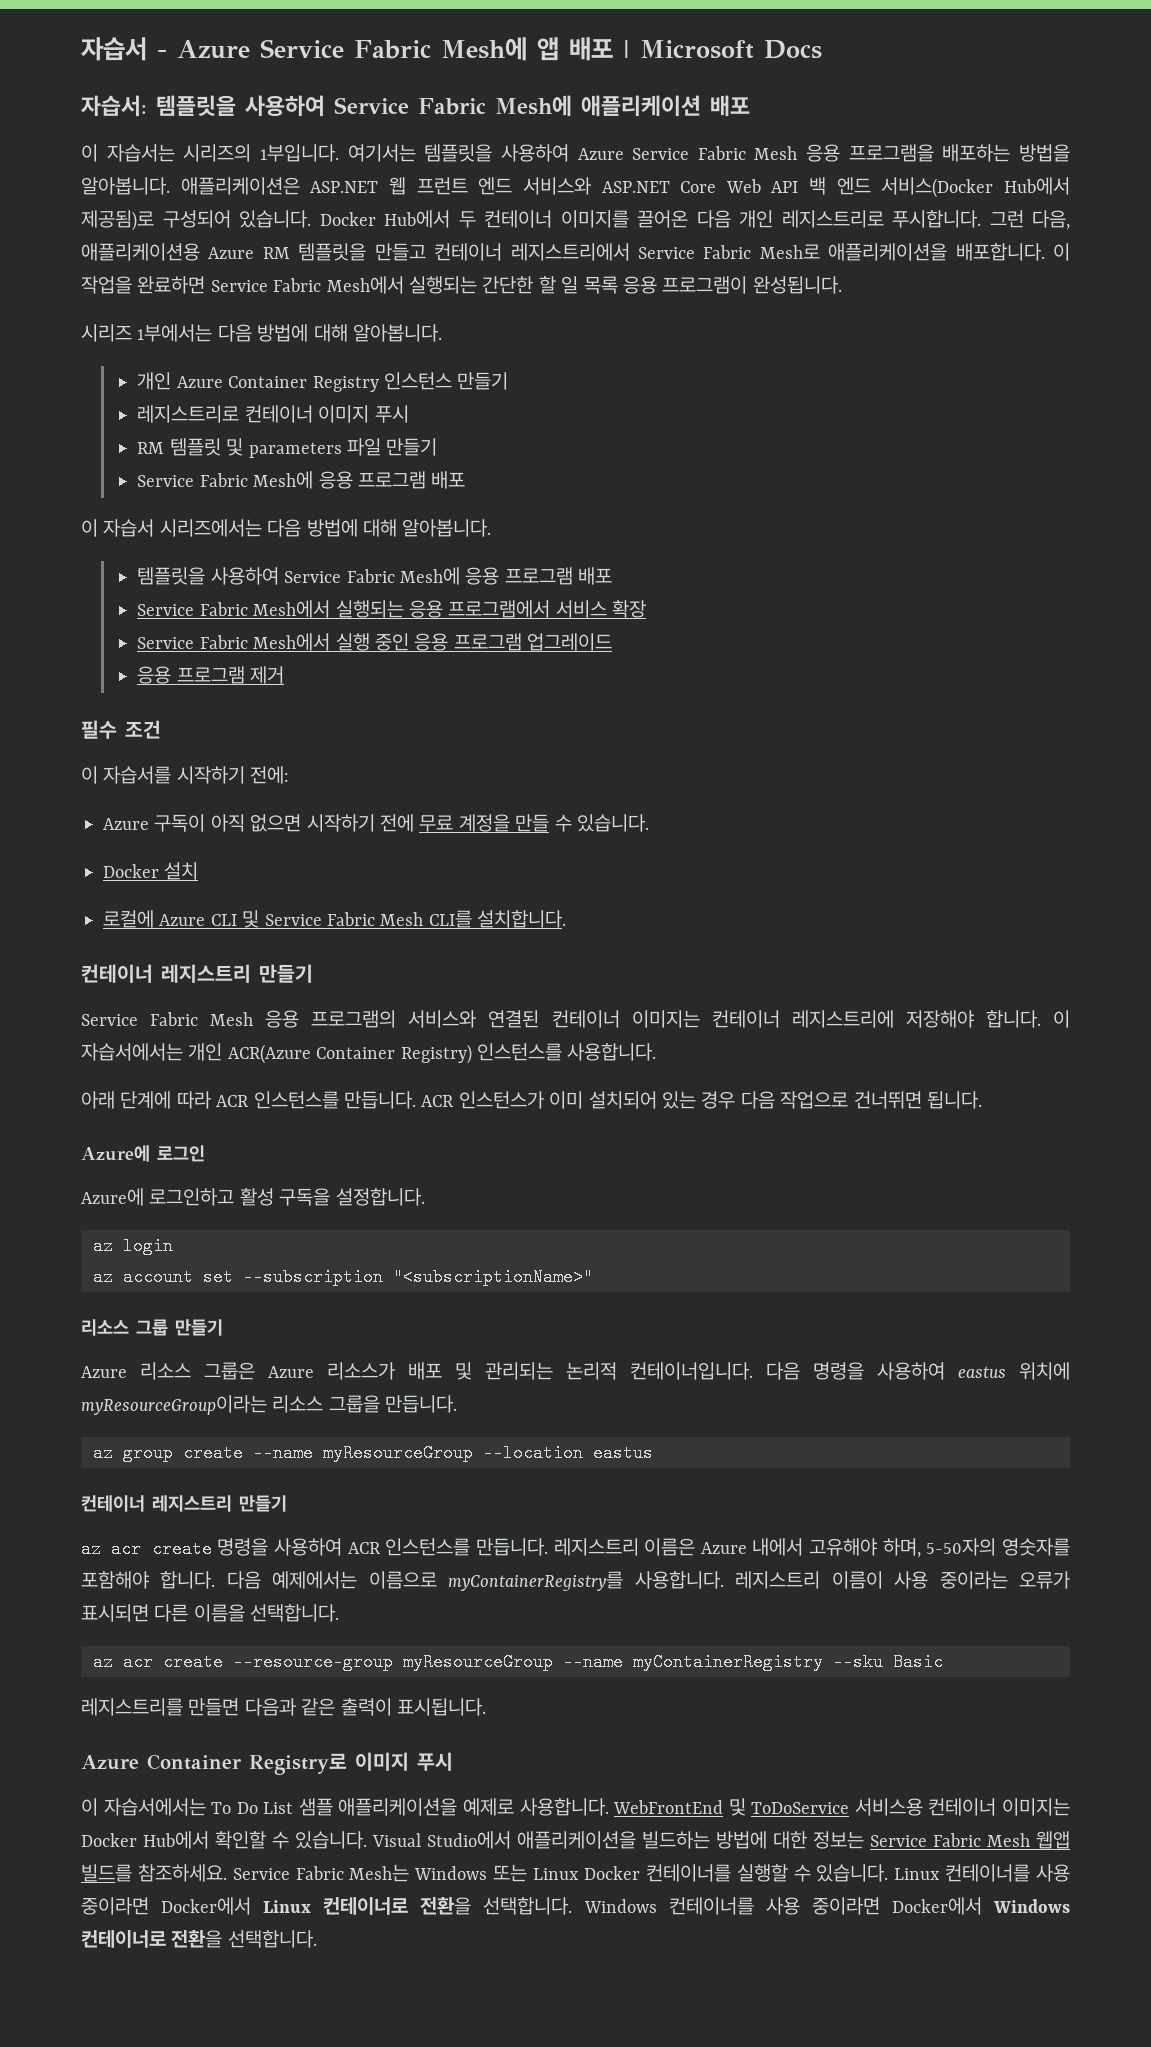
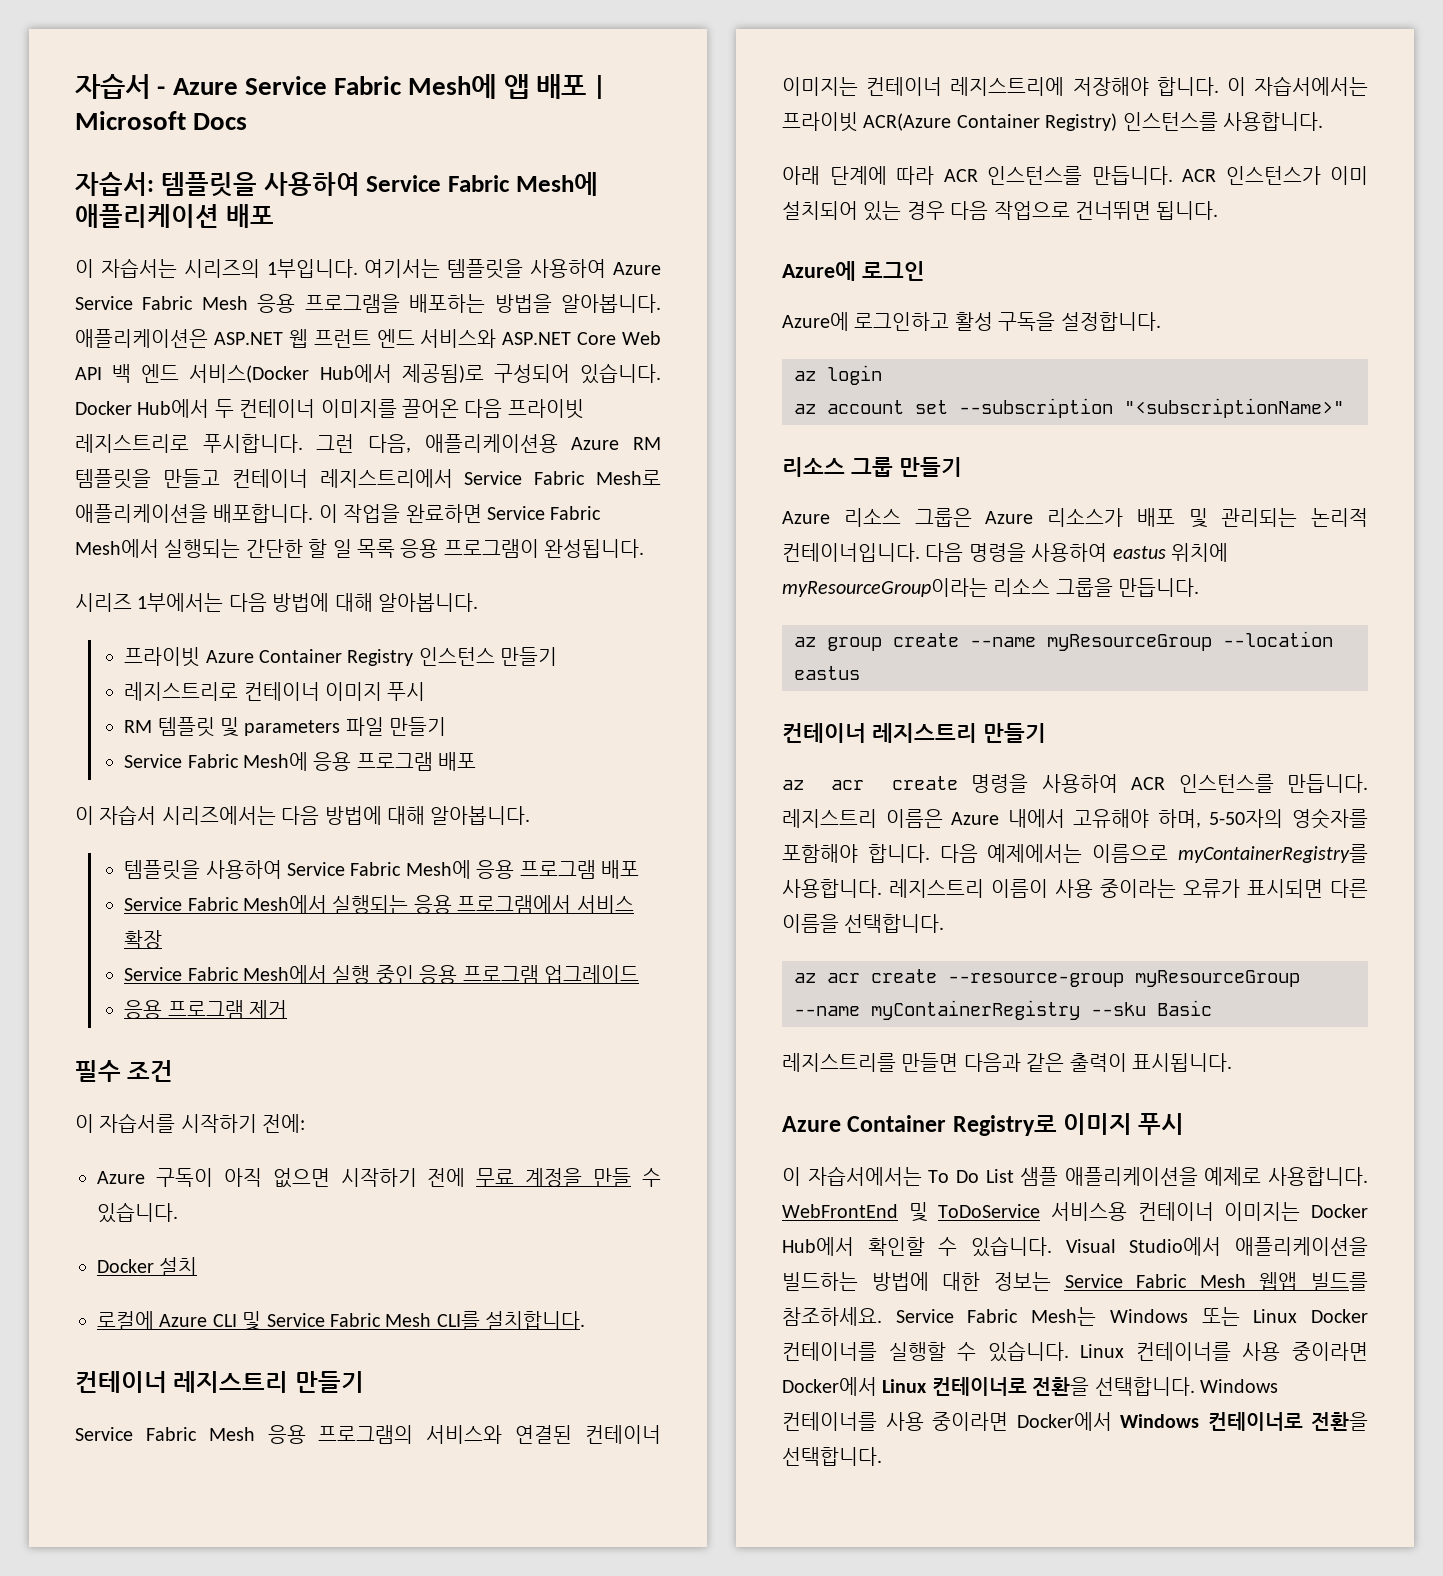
[739,210,773,228] 개인 -> [507,399,584,419] 프라이빗
[137,372,172,390] 개인 -> [124,647,201,667] 프라이빗
[188,1043,223,1061] 개인 -> [782,112,858,132] 프라이빗

